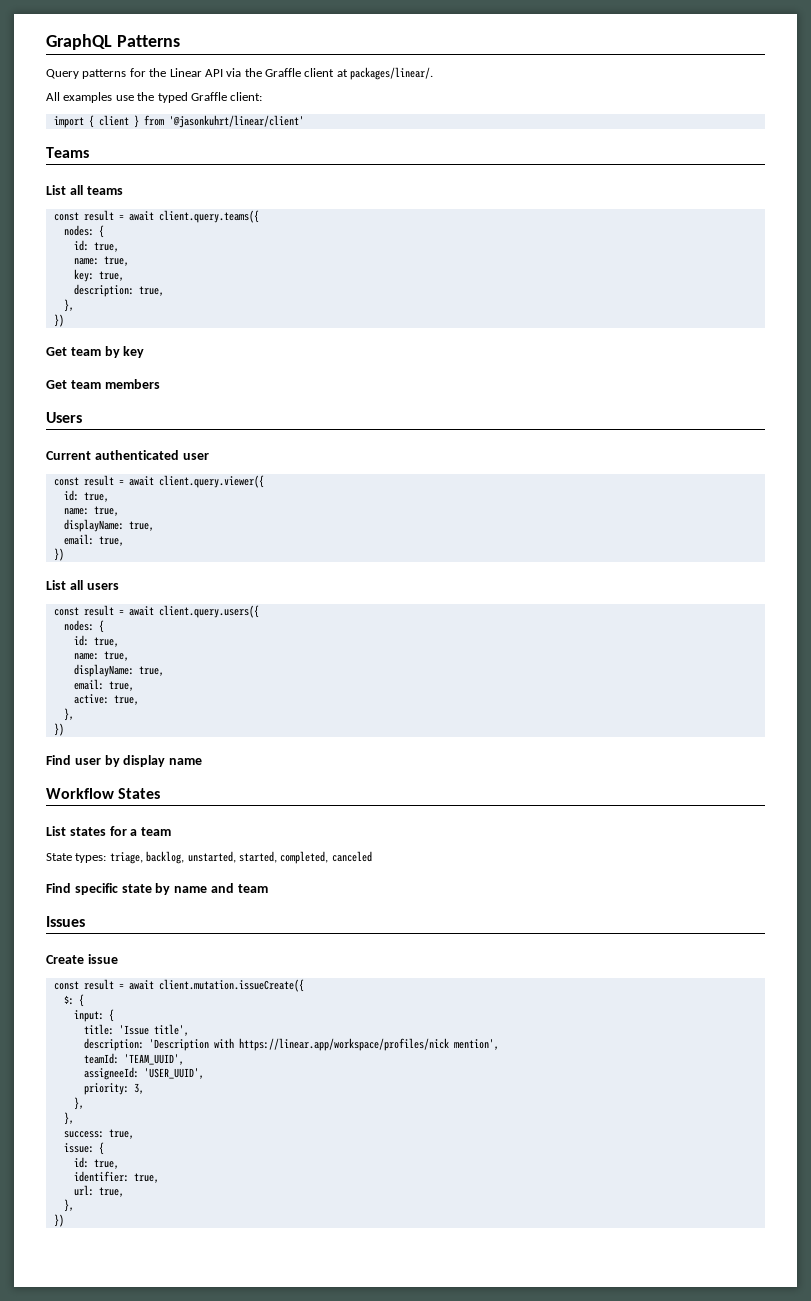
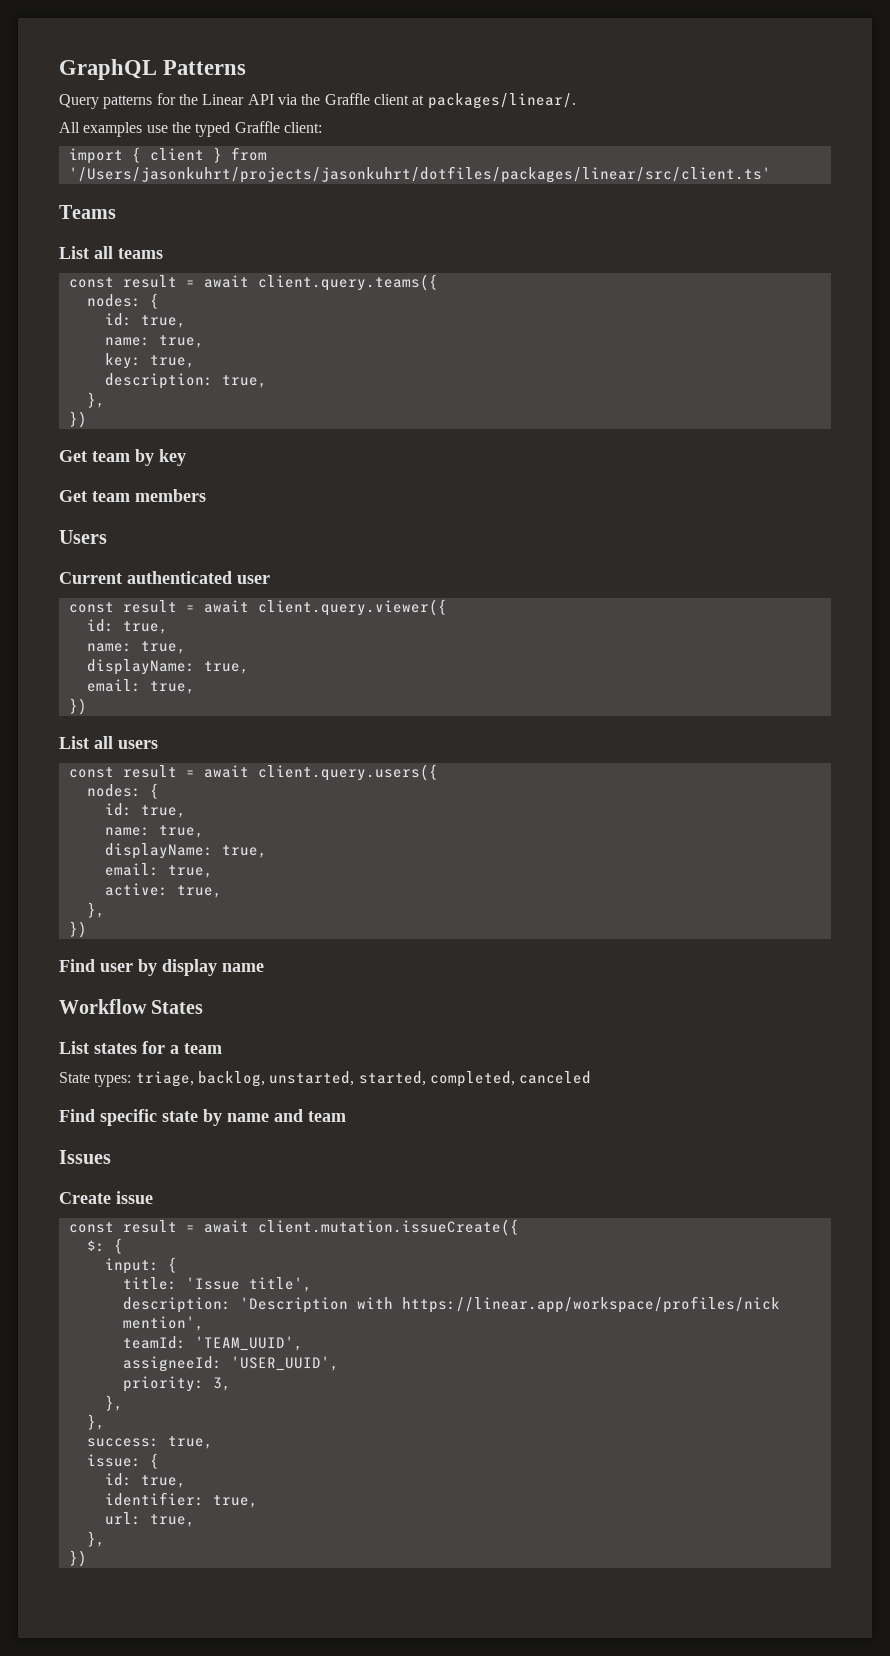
[168,115,304,128] '@jasonkuhrt/linear/client' -> [68,166,771,183] '/Users/jasonkuhrt/projects/jasonkuhrt/dotfiles/packages/linear/src/client.ts'

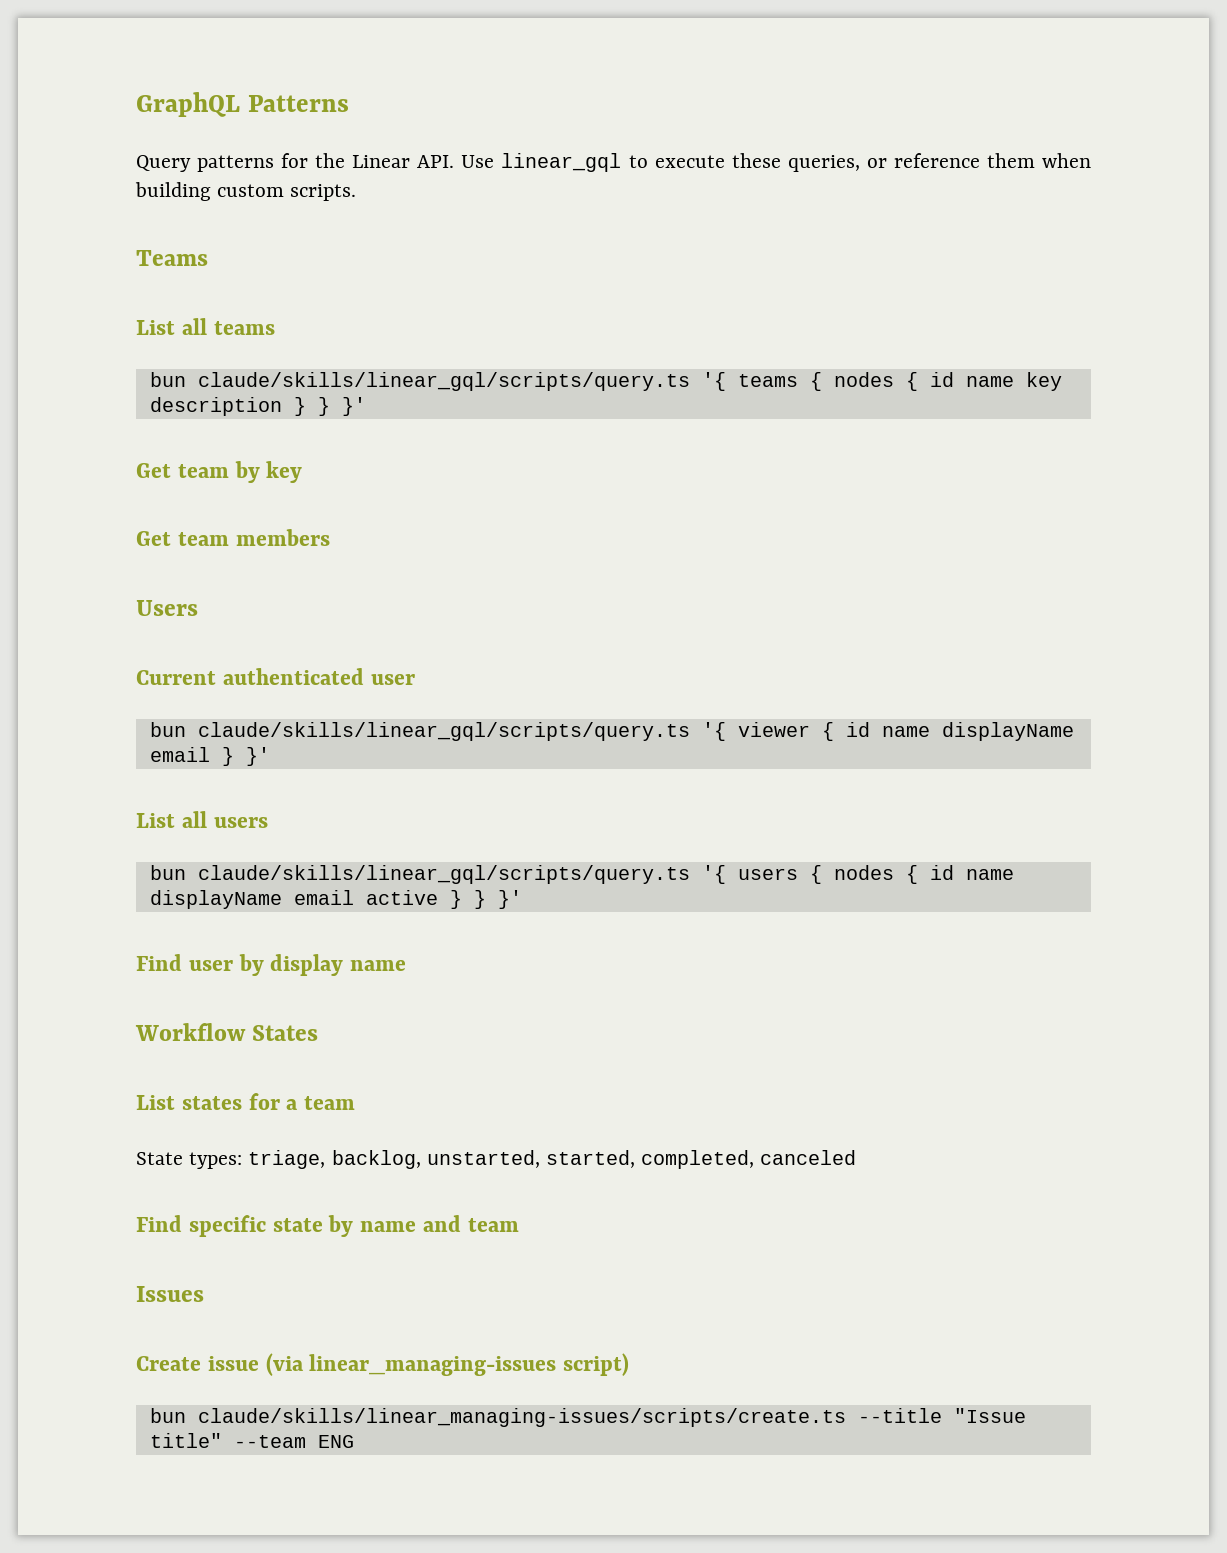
[247,93,576,109] [59,121,322,137] [68,147,267,164] [68,166,771,183] [59,205,116,219] [59,246,163,259] [68,274,438,291] [86,293,159,309] [104,313,186,328] [104,335,204,348] [104,353,195,369] [104,373,267,389] [86,392,105,408] [68,411,87,428] API via the Graffle client at packages/linear/. // All examples use the typed Graffle client: // import { client } from '/Users/jasonkuhrt/projects/jasonkuhrt/dotfiles/packages/linear/src/client.ts' // Teams // List all teams // const result = await client.query.teams({ // nodes: { // id: true, // name: true, // key: true, // description: true, // }, // }) -> [417,153,1091,172] [135,182,357,201] [136,250,208,266] [136,318,275,335] [149,372,1062,391] [149,397,366,416] API. Use linear_gql to execute these queries, or reference them when building custom scripts. // Teams // List all teams // bun claude/skills/linear_gql/scripts/query.ts '{ teams { nodes { id name key description } } }'
[68,599,447,616] [86,619,168,634] [86,641,186,654] [86,659,249,675] [86,679,195,694] [68,698,87,715] [59,736,158,749] [68,764,438,781] [86,783,159,799] [104,803,186,818] [104,825,204,838] [104,843,267,859] [104,863,213,878] [104,883,222,898] [86,902,105,918] [68,921,87,938] const result = await client.query.viewer({ // id: true, // name: true, // displayName: true, // email: true, // }) // List all users // const result = await client.query.users({ // nodes: { // id: true, // name: true, // displayName: true, // email: true, // active: true, // }, // }) -> [149,722,1074,741] [149,747,270,766] [136,811,268,828] [149,865,1014,884] [149,890,522,909] bun claude/skills/linear_gql/scripts/query.ts '{ viewer { id name displayName email } }' // List all users // bun claude/skills/linear_gql/scripts/query.ts '{ users { nodes { id name displayName email active } } }'
[68,1219,519,1236] [86,1238,123,1254] [104,1257,177,1274] [122,1277,312,1292] [122,1296,780,1313] [122,1316,204,1331] [122,1336,303,1351] [122,1356,339,1372] [122,1376,231,1392] [104,1395,123,1411] [86,1414,105,1430] [86,1436,213,1449] [86,1453,159,1469] [104,1473,186,1488] [104,1492,258,1508] [104,1512,195,1527] [86,1531,105,1547] [68,1550,87,1567] // const result = await client.mutation.issueCreate({ // $: { // input: { // title: 'Issue title', // description: 'Description with https://linear.app/workspace/profiles/nick mention', // teamId: 'TEAM_UUID', // assigneeId: 'USER_UUID', // priority: 3, // }, // }, // success: true, // issue: { // id: true, // identifier: true, // url: true, // }, // }) -> [265,1353,629,1376] [149,1408,1026,1427] [149,1433,354,1448] (via linear_managing-issues script) // bun claude/skills/linear_managing-issues/scripts/create.ts --title "Issue title" --team ENG

